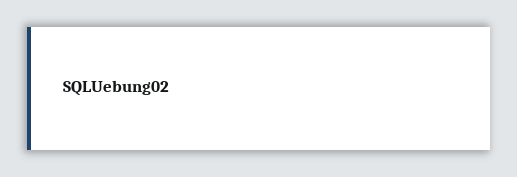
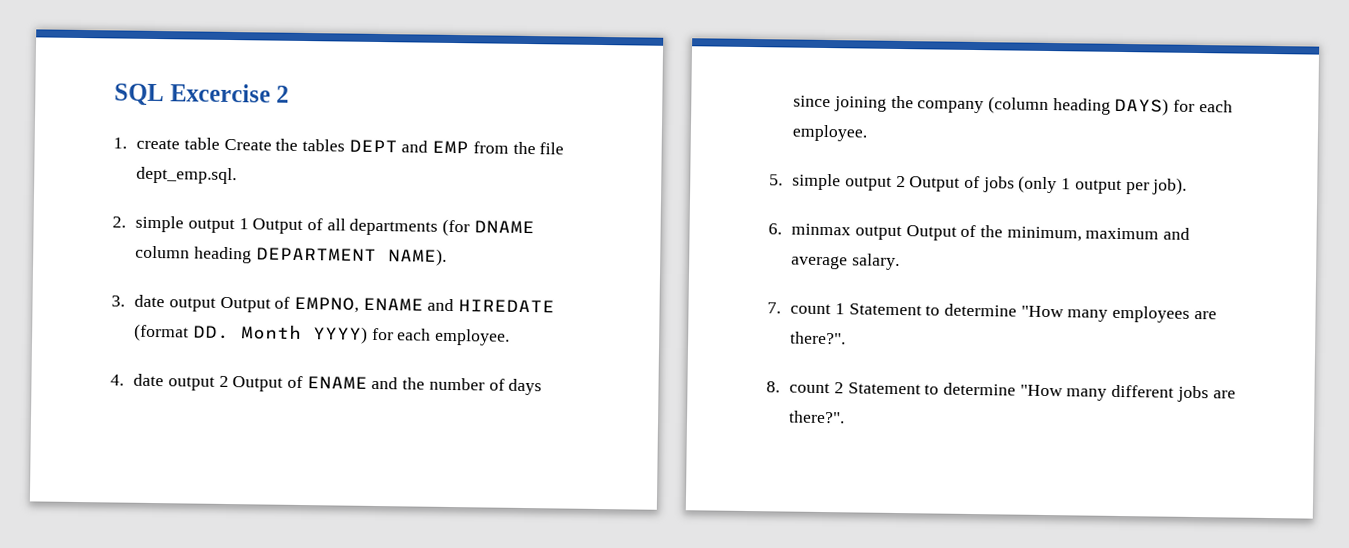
[63,80,169,96] SQLUebung02 -> [114,83,290,107] [113,137,565,155] [136,166,238,185] [112,215,535,237] [135,245,447,266] [111,294,556,313] [134,323,511,346] [110,373,543,396] [793,95,1233,116] [792,124,869,142] [769,173,1188,195] [768,223,1191,242] [791,253,900,271] [767,302,1217,323] [790,331,847,345] [766,381,1236,403] [789,410,846,424] SQL Excercise 2 // 1. create table Create the tables DEPT and EMP from the file dept_emp.sql. // 2. simple output 1 Output of all departments (for DNAME column heading DEPARTMENT NAME). // 3. date output Output of EMPNO, ENAME and HIREDATE (format DD. Month YYYY) for each employee. // 4. date output 2 Output of ENAME and the number of days since joining the company (column heading DAYS) for each employee. // 5. simple output 2 Output of jobs (only 1 output per job). // 6. minmax output Output of the minimum, maximum and average salary. // 7. count 1 Statement to determine "How many employees are there?". // 8. count 2 Statement to determine "How many different jobs are there?".

